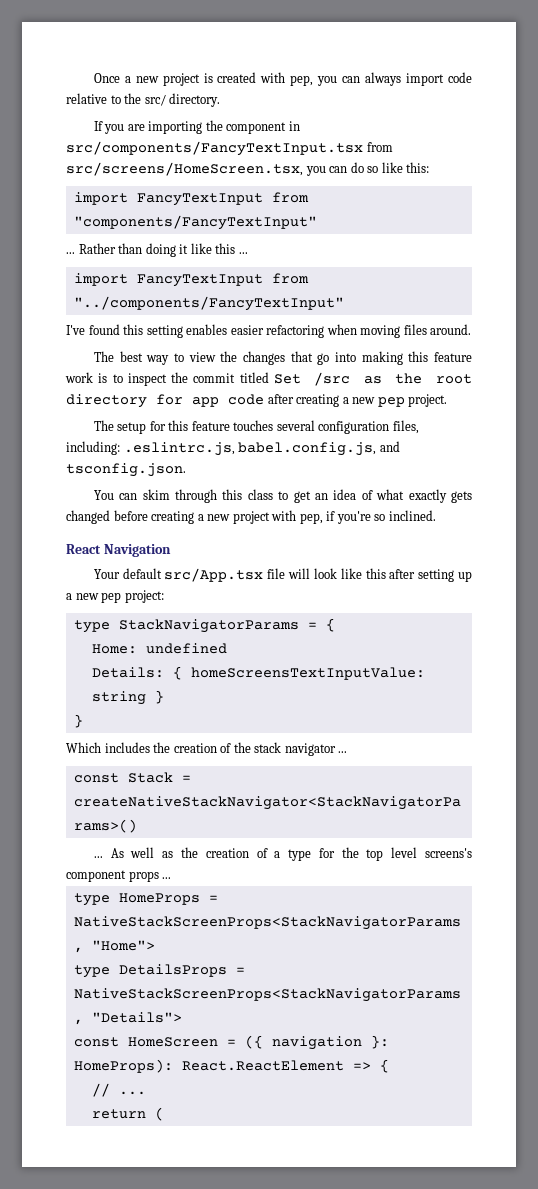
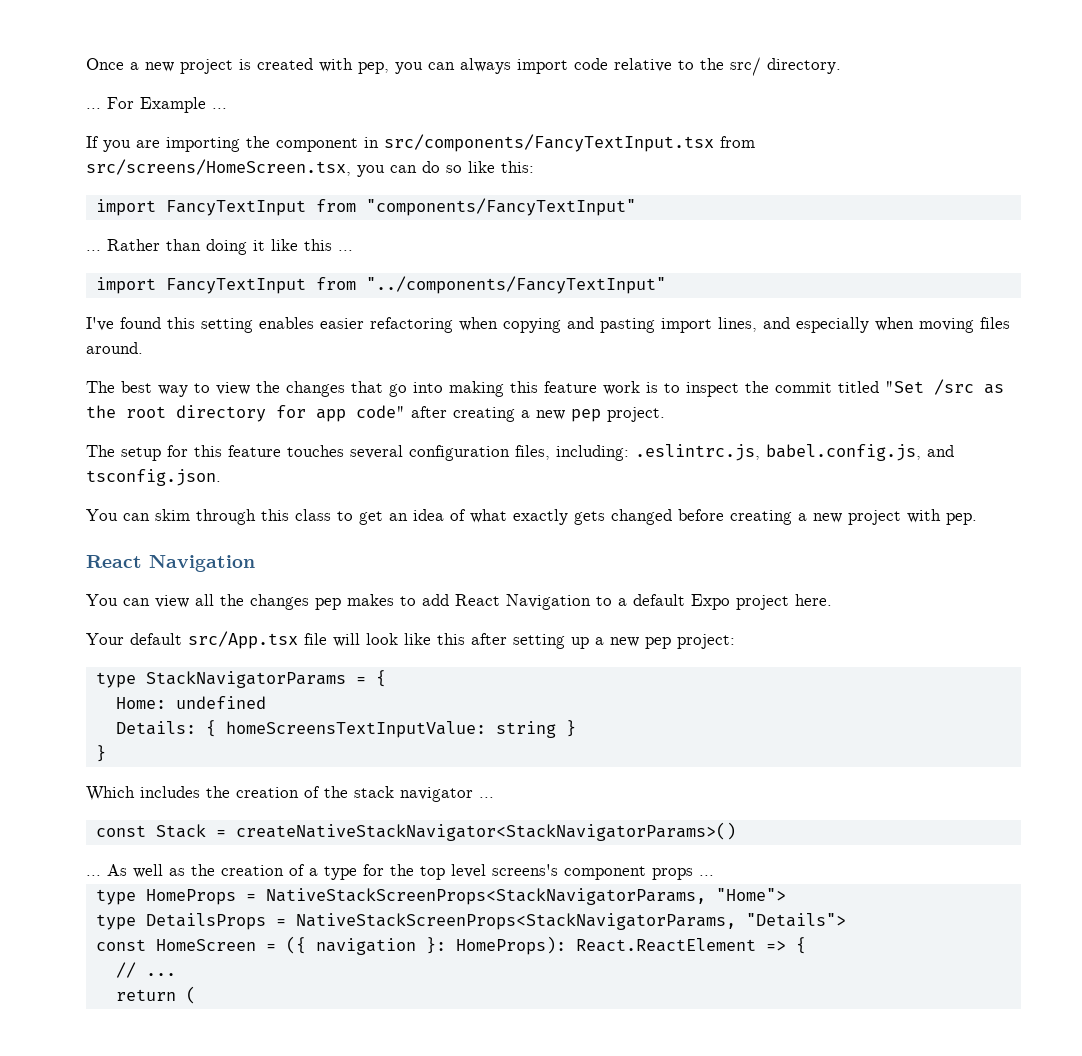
(221, 100) none -> [86,97,227,113] // ... For Example ...
(357, 329) none -> [503,317,914,333] copying and pasting import lines, and especially when
[273,374,301,384] Set -> [885,381,924,393] "Set
[228,394,264,405] code -> [356,405,405,418] code"
[299,510,436,524] [66,544,171,557] pep, if you're so inclined. // React Navigation -> [946,513,977,525] [86,555,255,572] [86,594,832,610] pep. // React Navigation // You can view all the changes pep makes to add React Navigation to a default Expo project here.

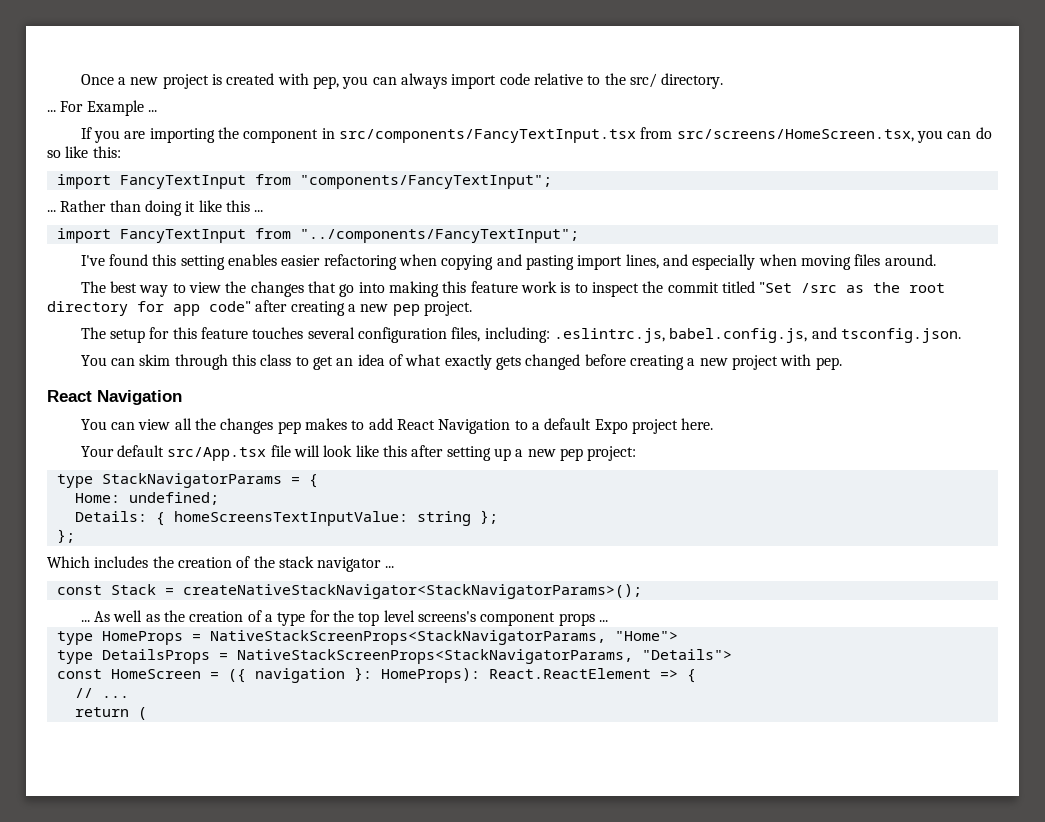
[365,198,636,216] "components/FancyTextInput" -> [299,175,552,189] "components/FancyTextInput";
[365,276,666,294] "../components/FancyTextInput" -> [299,229,579,243] "../components/FancyTextInput";
[175,696,266,709] undefined -> [128,492,219,505] undefined;
[565,720,576,737] [95,745,106,762] } // } -> [479,510,498,524] [56,529,75,543] }; // };
[235,822,736,841] createNativeStackNavigator<StackNavigatorParams>() -> [182,584,642,599] createNativeStackNavigator<StackNavigatorParams>();

